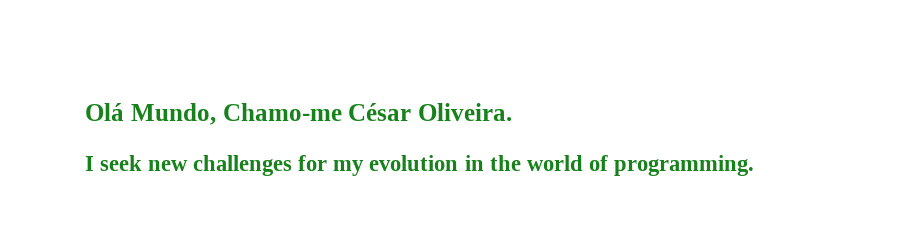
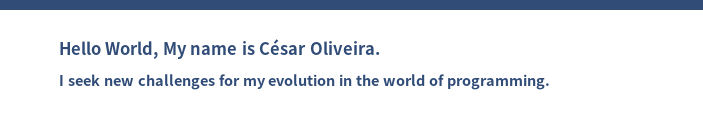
[85,103,342,125] Olá Mundo, Chamo-me -> [59,41,255,59] Hello World, My name is

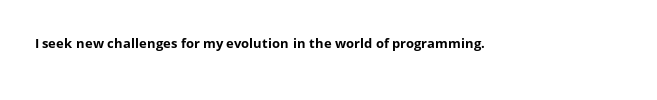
[59,39,380,59] Hello World, My name is César Oliveira. // -> (35, 43) none

